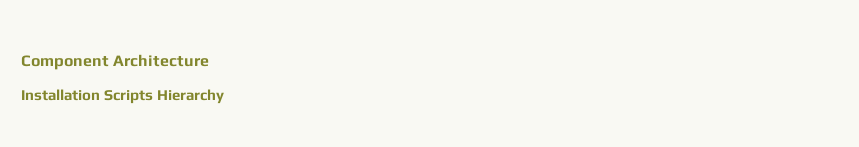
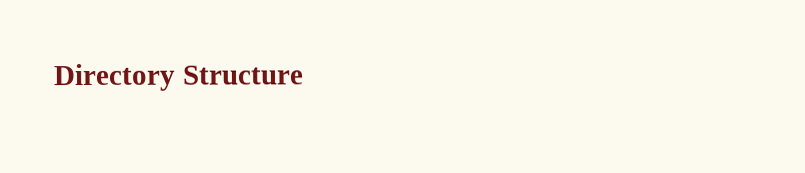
[21,54,210,70] [21,89,225,104] Component Architecture // Installation Scripts Hierarchy -> [53,63,303,92] Directory Structure

